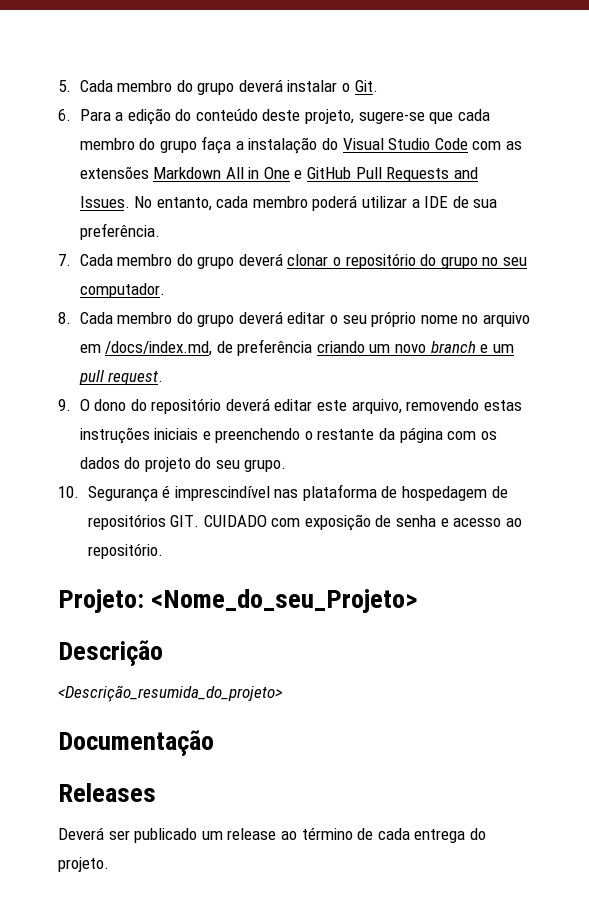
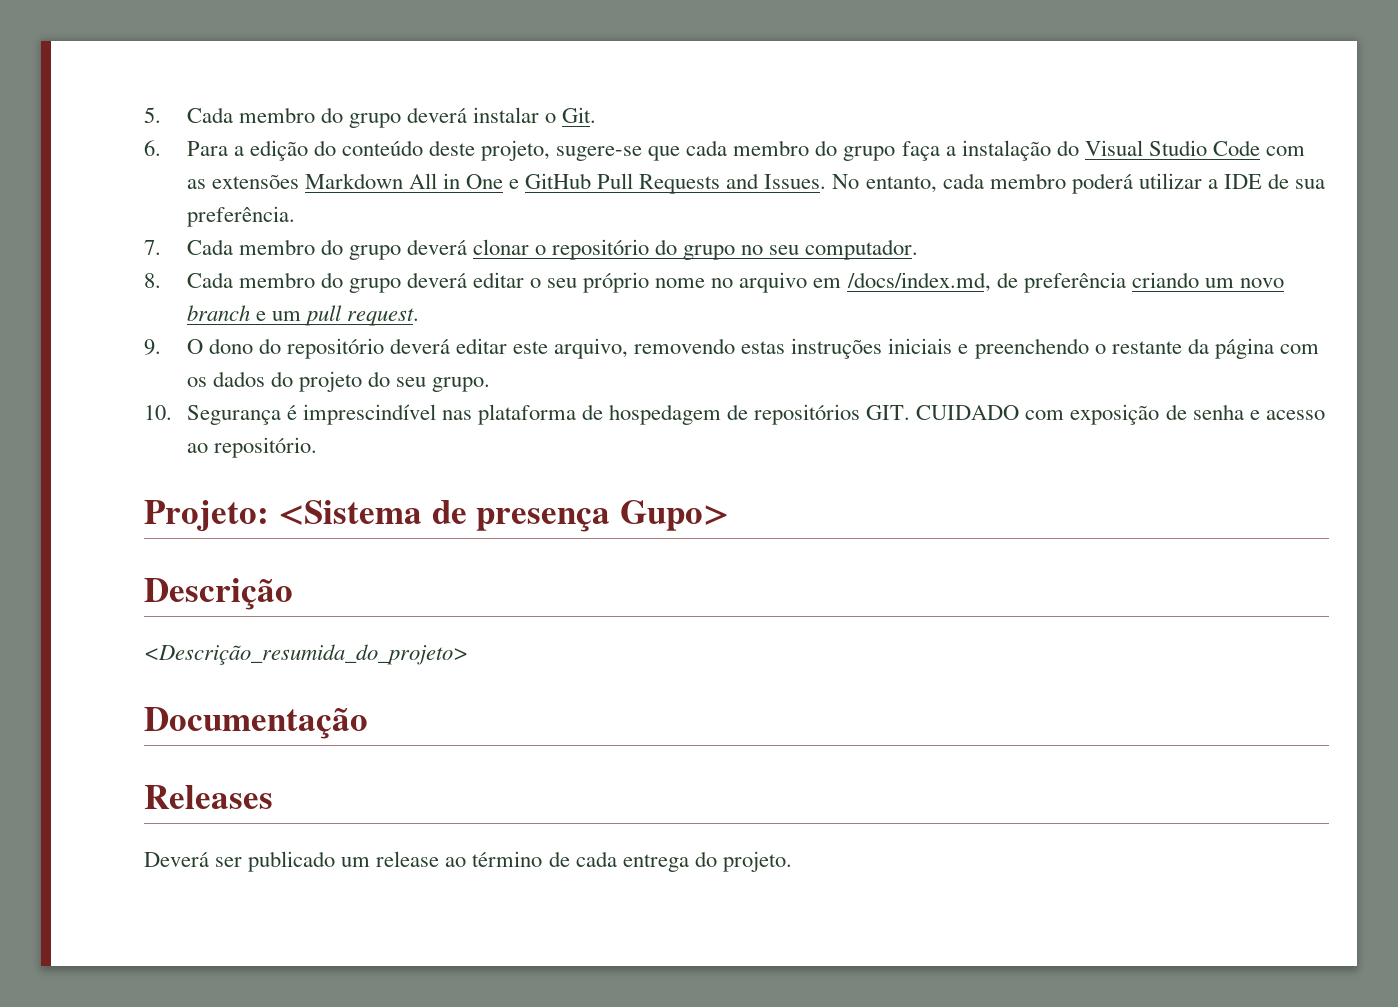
[151,589,418,613] <Nome_do_seu_Projeto> -> [278,500,729,532] <Sistema de presença Gupo>

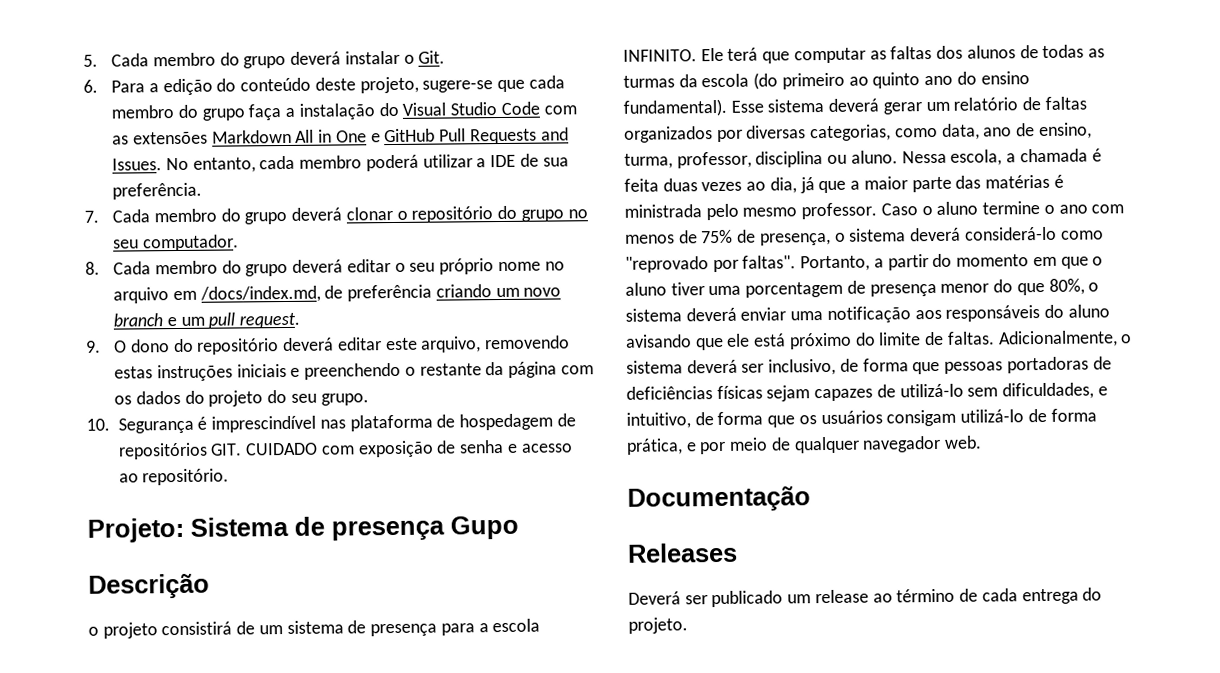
[278,500,729,532] <Sistema de presença Gupo> -> [190,515,519,541] Sistema de presença Gupo
[144,644,468,665] <Descrição_resumida_do_projeto> -> [88,618,541,639] [623,44,1105,64] [623,71,1030,90] [623,96,1087,117] [624,122,1092,143] [624,148,1102,169] [624,174,1064,194] [624,201,1125,221] [625,226,1104,246] [625,253,1104,273] [625,278,1100,298] [625,304,1110,323] [625,330,1133,351] [626,356,1112,376] [626,382,1108,402] [626,408,1097,429] [626,435,983,455] o projeto consistirá de um sistema de presença para a escola INFINITO. Ele terá que computar as faltas dos alunos de todas as turmas da escola (do primeiro ao quinto ano do ensino fundamental). Esse sistema deverá gerar um relatório de faltas organizados por diversas categorias, como data, ano de ensino, turma, professor, disciplina ou aluno. Nessa escola, a chamada é feita duas vezes ao dia, já que a maior parte das matérias é ministrada pelo mesmo professor. Caso o aluno termine o ano com menos de 75% de presença, o sistema deverá considerá-lo como "reprovado por faltas". Portanto, a partir do momento em que o aluno tiver uma porcentagem de presença menor do que 80%, o sistema deverá enviar uma notificação aos responsáveis do aluno avisando que ele está próximo do limite de faltas. Adicionalmente, o sistema deverá ser inclusivo, de forma que pessoas portadoras de deficiências físicas sejam capazes de utilizá-lo sem dificuldades, e intuitivo, de forma que os usuários consigam utilizá-lo de forma prática, e por meio de qualquer navegador web.

